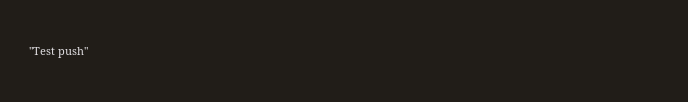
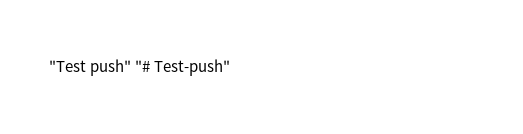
(88, 52) none -> [135,59,231,76] "# Test-push"

